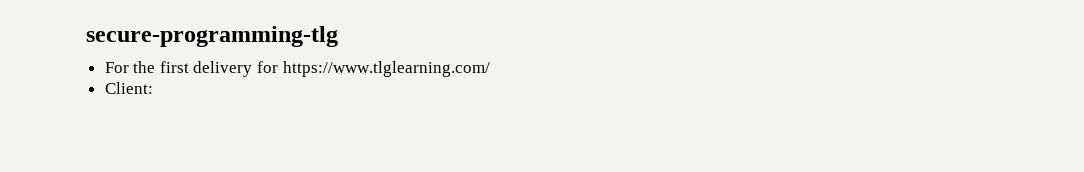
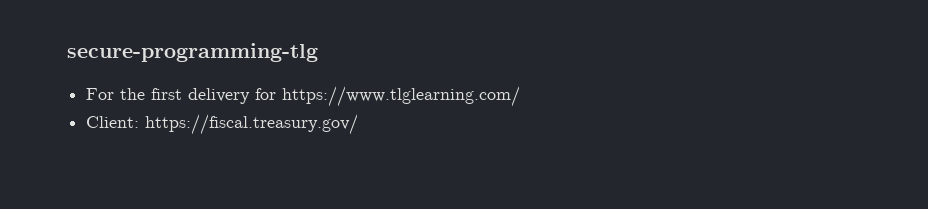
(153, 88) none -> [145,114,359,135] https://fiscal.treasury.gov/

